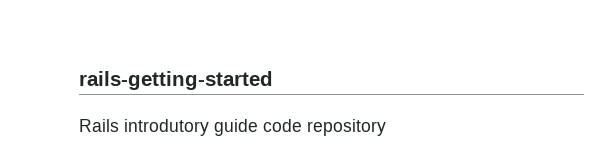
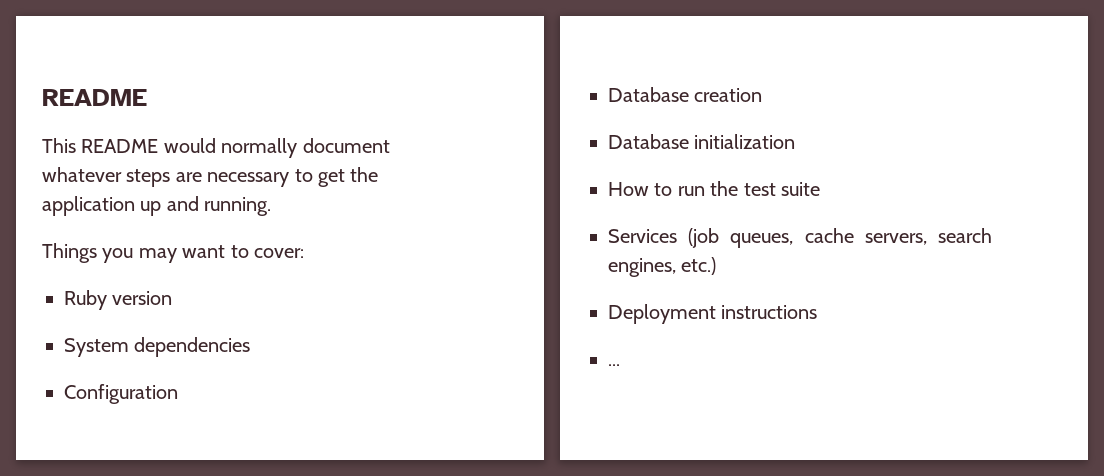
[79,71,273,90] [79,119,386,136] rails-getting-started // Rails introdutory guide code repository -> [42,89,147,106] [42,138,390,158] [42,167,379,187] [42,196,272,216] [42,243,304,263] [64,290,173,310] [64,337,251,357] [64,384,178,404] [608,87,763,102] [608,134,796,149] [608,181,820,196] [608,228,992,248] [608,257,717,277] [608,304,818,324] [608,364,620,366] README // This README would normally document whatever steps are necessary to get the application up and running. // Things you may want to cover: // Ruby version // System dependencies // Configuration // Database creation // Database initialization // How to run the test suite // Services (job queues, cache servers, search engines, etc.) // Deployment instructions // ...

